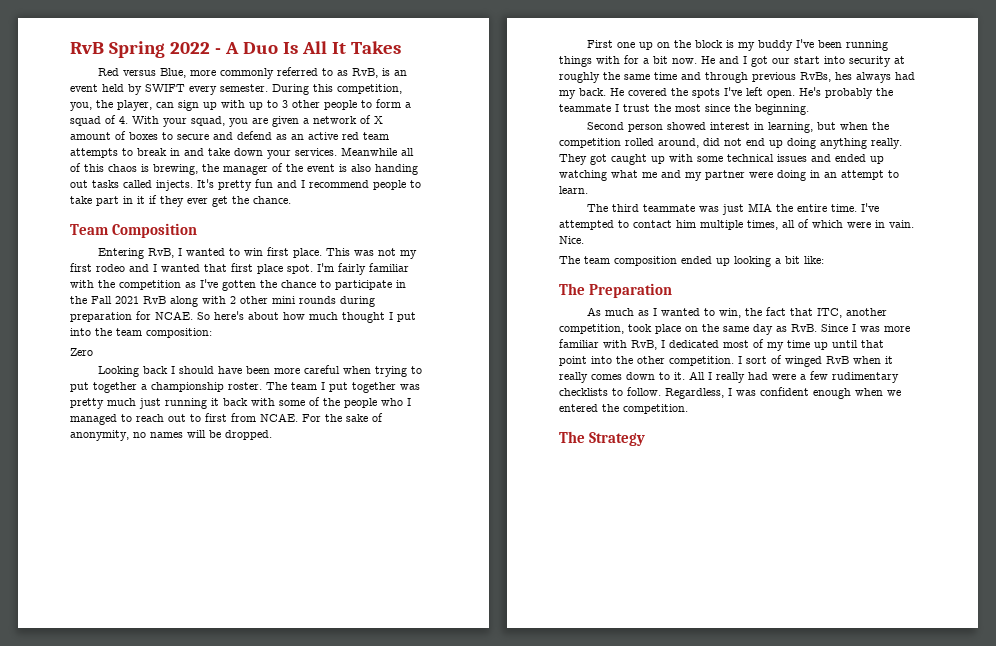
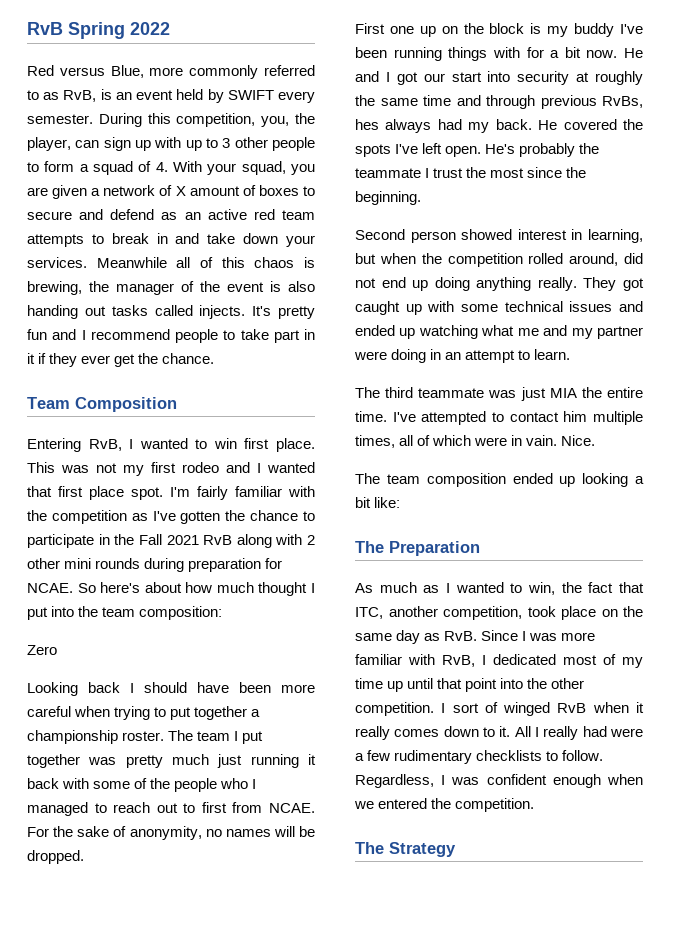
[214,41,401,54] - A Duo Is All It Takes -> (170, 28) none

